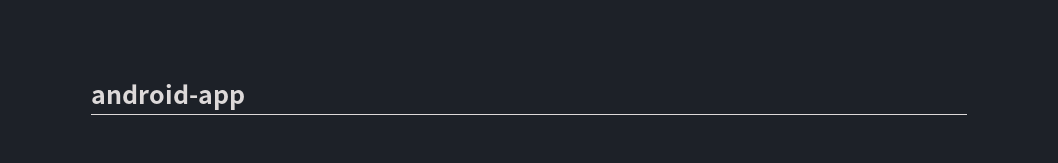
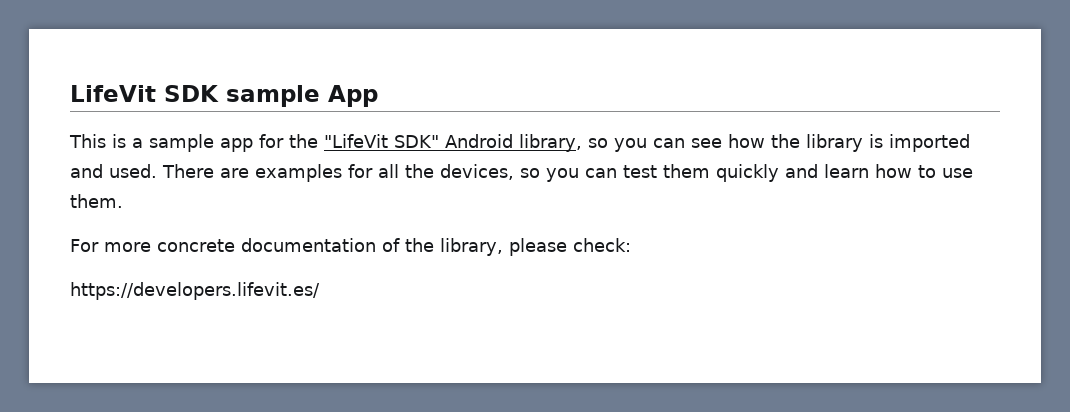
[91,84,245,110] android-app -> [70,85,378,107] [69,134,970,152] [70,164,973,182] [70,194,123,208] [70,238,631,256] [70,282,320,300] LifeVit SDK sample App // This is a sample app for the "LifeVit SDK" Android library, so you can see how the library is imported and used. There are examples for all the devices, so you can test them quickly and learn how to use them. // For more concrete documentation of the library, please check: // https://developers.lifevit.es/

